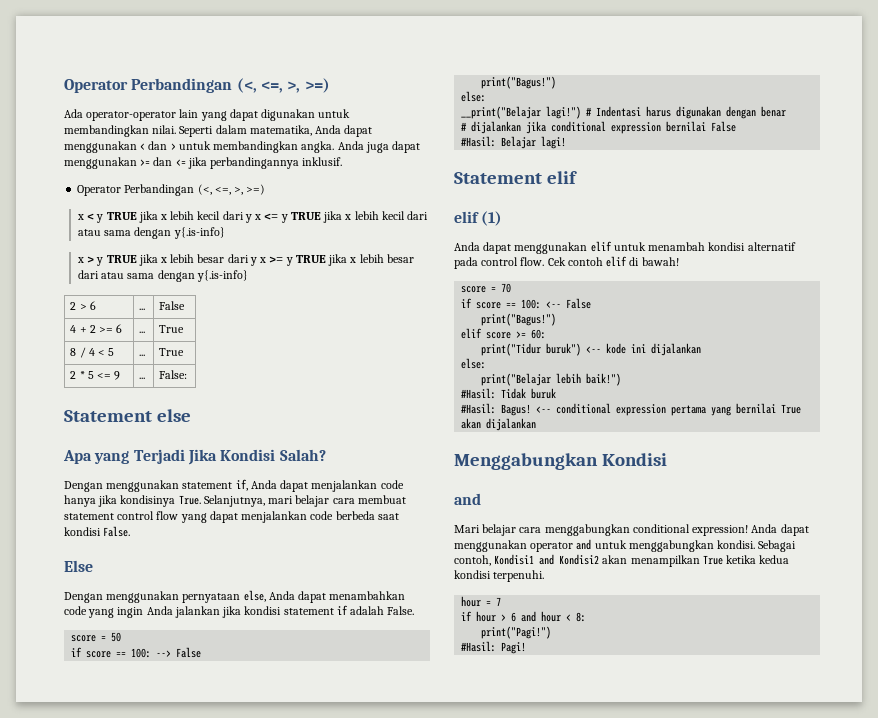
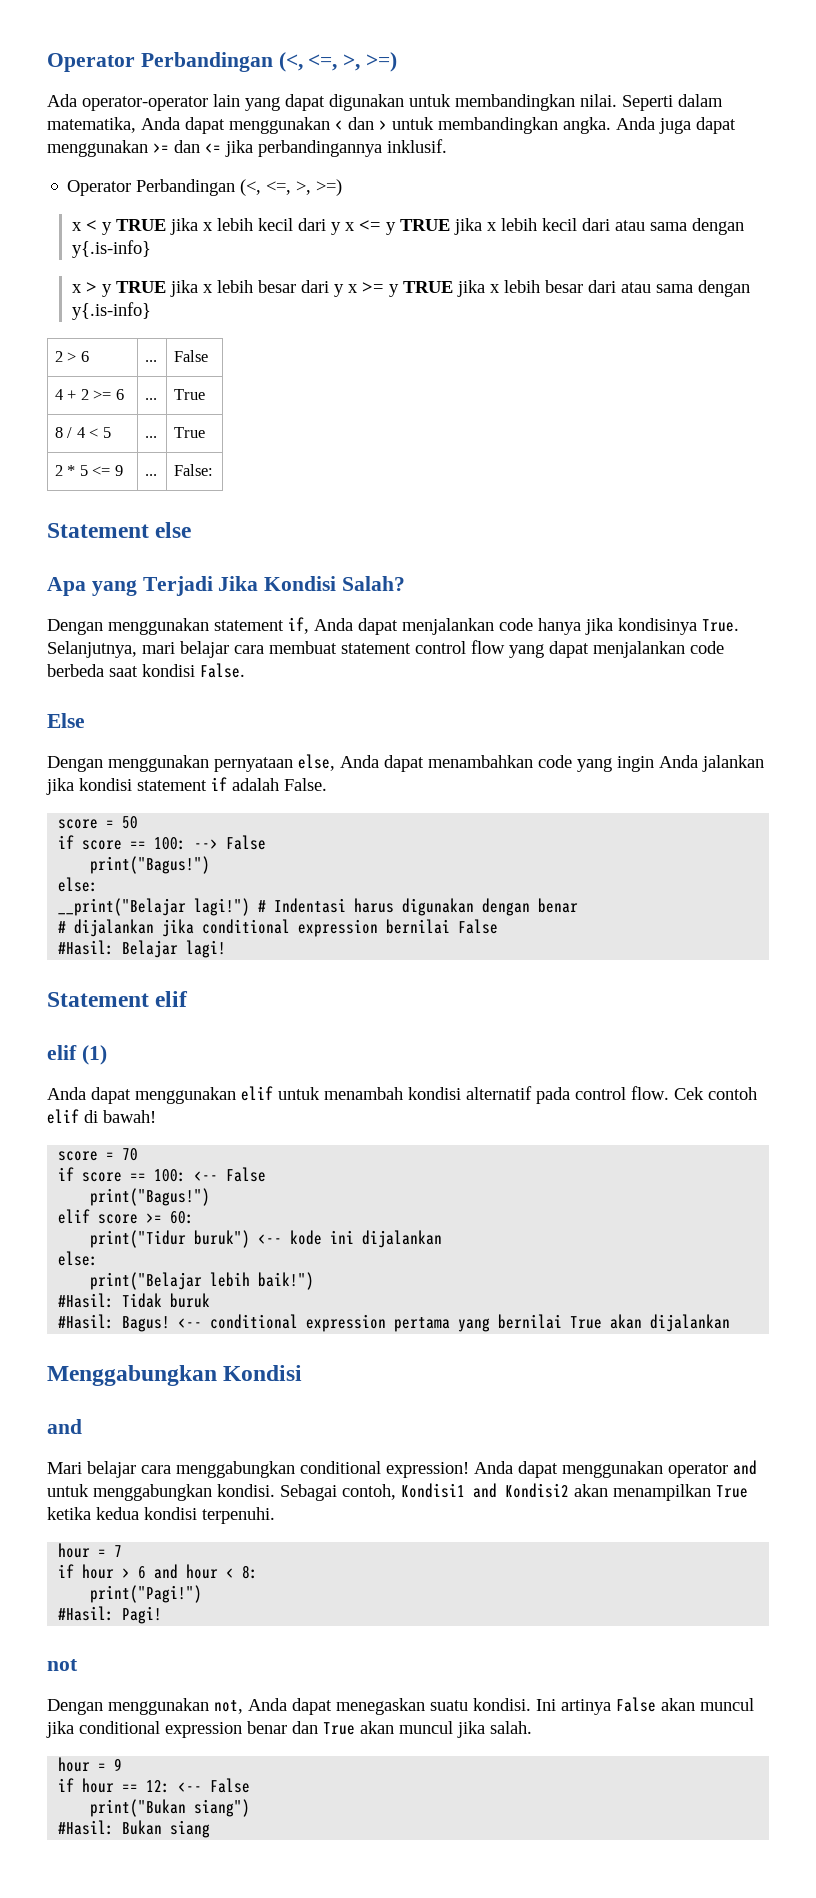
(527, 648) none -> [47,1659,78,1671] [47,1697,754,1715] [46,1721,532,1738] [58,1757,123,1772] [58,1778,251,1793] [90,1799,251,1817] [58,1820,211,1838] // not // Dengan menggunakan not, Anda dapat menegaskan suatu kondisi. Ini artinya False akan muncul jika conditional expression benar dan True akan muncul jika salah. // hour = 9 // if hour == 12: <-- False // print("Bukan siang") // #Hasil: Bukan siang

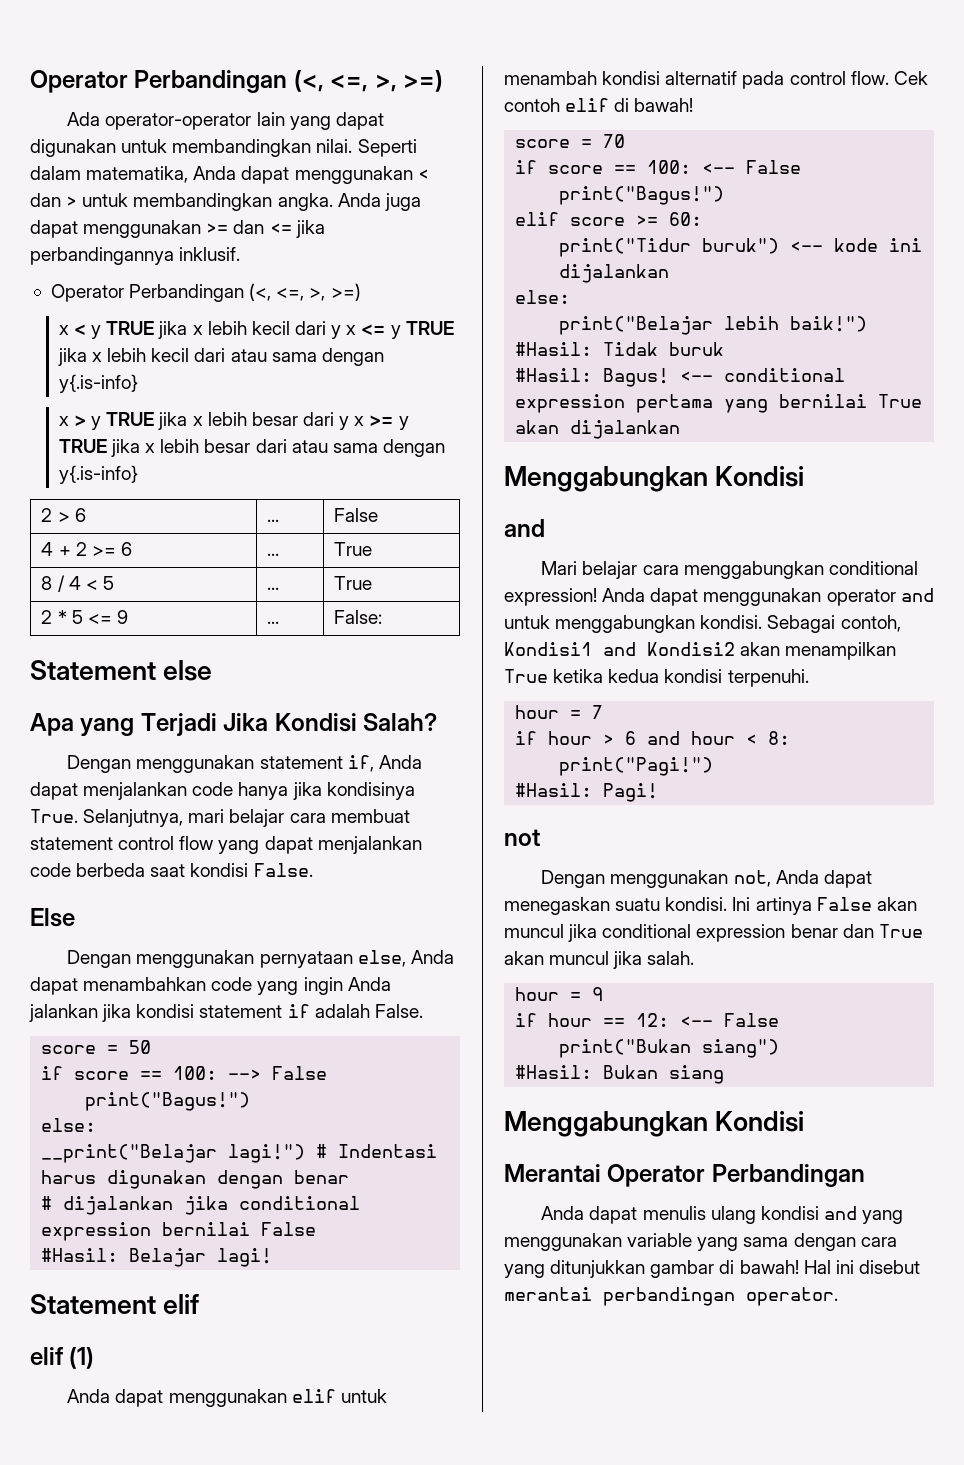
(211, 1829) none -> [504,1111,805,1137] [504,1164,865,1187] [541,1206,904,1224] [504,1233,897,1251] [504,1260,920,1278] [504,1287,838,1306] // Menggabungkan Kondisi // Merantai Operator Perbandingan // Anda dapat menulis ulang kondisi and yang menggunakan variable yang sama dengan cara yang ditunjukkan gambar di bawah! Hal ini disebut merantai perbandingan operator.

